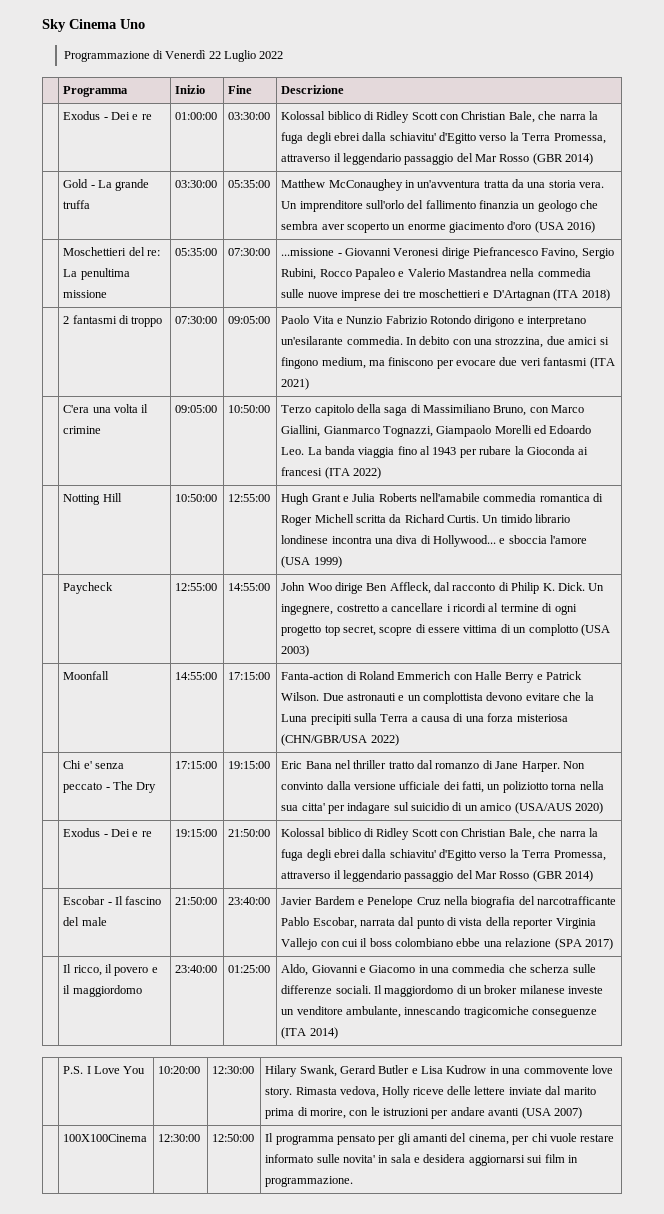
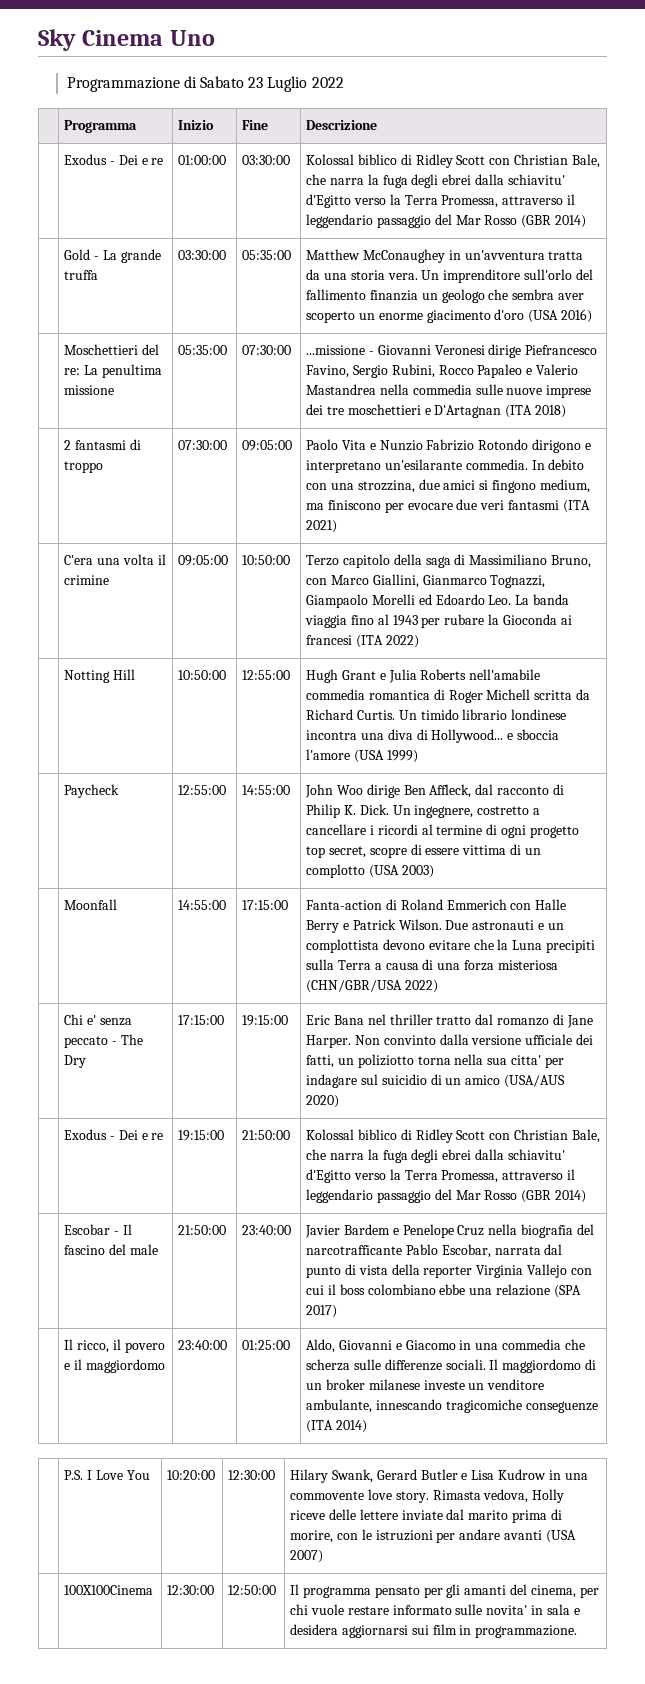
[165,50,221,59] Venerdì 22 -> [199,76,264,88] Sabato 23

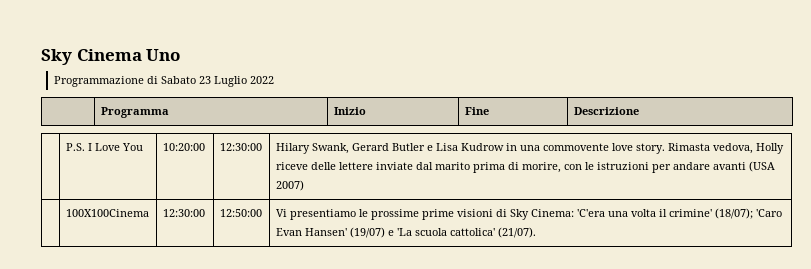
[64,154,164,165] [178,155,227,165] [242,155,291,165] [306,154,600,168] [306,174,565,188] [306,194,576,208] [306,214,587,228] [64,249,161,263] [64,270,99,280] [178,250,227,260] [242,250,292,260] [306,249,584,263] [306,269,593,283] [306,289,585,303] [306,309,593,323] [64,344,160,355] [64,364,162,378] [64,385,115,395] [178,345,228,355] [242,345,292,355] [306,344,598,358] [306,364,579,378] [306,384,592,398] [306,404,567,418] [64,439,141,450] [64,461,104,473] [178,440,228,450] [242,440,293,451] [306,439,591,453] [306,459,585,473] [306,479,590,493] [306,499,590,513] [306,520,338,533] [64,554,166,565] [64,575,110,585] [178,555,229,566] [242,555,291,565] [306,554,592,568] [306,574,546,588] [306,594,570,608] [305,614,572,628] [306,635,419,648] [64,669,136,683] [178,670,227,680] [242,670,291,680] [306,669,541,683] [306,689,591,703] [306,709,567,720] [306,729,560,743] [306,749,418,763] [64,784,120,798] [178,785,227,795] [242,785,291,795] [305,784,564,798] [306,804,541,818] [306,824,579,838] [306,844,541,858] [306,864,434,878] [64,899,118,910] [178,900,227,910] [242,900,289,910] [306,899,567,910] [306,919,564,933] [306,939,596,953] [306,959,558,971] [306,980,439,993] [64,1014,132,1026] [64,1034,143,1048] [64,1055,87,1068] [178,1015,225,1025] [242,1015,289,1026] [306,1014,593,1028] [306,1034,594,1048] [306,1054,564,1068] [306,1074,566,1088] [306,1095,340,1108] [64,1129,164,1140] [178,1130,225,1141] [242,1130,291,1140] [306,1129,600,1143] [306,1149,565,1163] [306,1169,576,1183] [306,1189,587,1203] [64,1224,132,1235] [64,1244,158,1255] [178,1225,227,1235] [242,1225,292,1235] [305,1224,594,1238] [306,1244,563,1258] [306,1264,592,1278] [306,1284,581,1298] [306,1305,338,1318] [64,1339,165,1353] [64,1359,165,1373] [178,1340,228,1350] [242,1340,291,1350] [306,1339,585,1353] [306,1359,597,1373] [306,1379,545,1390] [306,1399,598,1413] [306,1420,368,1433] // | Exodus - Dei e re | 01:00:00 | 03:30:00 | Kolossal biblico di Ridley Scott con Christian Bale, che narra la fuga degli ebrei dalla schiavitu' d'Egitto verso la Terra Promessa, attraverso il leggendario passaggio del Mar Rosso (GBR 2014) // | Gold - La grande truffa | 03:30:00 | 05:35:00 | Matthew McConaughey in un'avventura tratta da una storia vera. Un imprenditore sull'orlo del fallimento finanzia un geologo che sembra aver scoperto un enorme giacimento d'oro (USA 2016) // | Moschettieri del re: La penultima missione | 05:35:00 | 07:30:00 | ...missione - Giovanni Veronesi dirige Piefrancesco Favino, Sergio Rubini, Rocco Papaleo e Valerio Mastandrea nella commedia sulle nuove imprese dei tre moschettieri e D'Artagnan (ITA 2018) // | 2 fantasmi di troppo | 07:30:00 | 09:05:00 | Paolo Vita e Nunzio Fabrizio Rotondo dirigono e interpretano un'esilarante commedia. In debito con una strozzina, due amici si fingono medium, ma finiscono per evocare due veri fantasmi (ITA 2021) // | C'era una volta il crimine | 09:05:00 | 10:50:00 | Terzo capitolo della saga di Massimiliano Bruno, con Marco Giallini, Gianmarco Tognazzi, Giampaolo Morelli ed Edoardo Leo. La banda viaggia fino al 1943 per rubare la Gioconda ai francesi (ITA 2022) // | Notting Hill | 10:50:00 | 12:55:00 | Hugh Grant e Julia Roberts nell'amabile commedia romantica di Roger Michell scritta da Richard Curtis. Un timido librario londinese incontra una diva di Hollywood... e sboccia l'amore (USA 1999) // | Paycheck | 12:55:00 | 14:55:00 | John Woo dirige Ben Affleck, dal racconto di Philip K. Dick. Un ingegnere, costretto a cancellare i ricordi al termine di ogni progetto top secret, scopre di essere vittima di un complotto (USA 2003) // | Moonfall | 14:55:00 | 17:15:00 | Fanta-action di Roland Emmerich con Halle Berry e Patrick Wilson. Due astronauti e un complottista devono evitare che la Luna precipiti sulla Terra a causa di una forza misteriosa (CHN/GBR/USA 2022) // | Chi e' senza peccato - The Dry | 17:15:00 | 19:15:00 | Eric Bana nel thriller tratto dal romanzo di Jane Harper. Non convinto dalla versione ufficiale dei fatti, un poliziotto torna nella sua citta' per indagare sul suicidio di un amico (USA/AUS 2020) // | Exodus - Dei e re | 19:15:00 | 21:50:00 | Kolossal biblico di Ridley Scott con Christian Bale, che narra la fuga degli ebrei dalla schiavitu' d'Egitto verso la Terra Promessa, attraverso il leggendario passaggio del Mar Rosso (GBR 2014) // | Escobar - Il fascino del male | 21:50:00 | 23:40:00 | Javier Bardem e Penelope Cruz nella biografia del narcotrafficante Pablo Escobar, narrata dal punto di vista della reporter Virginia Vallejo con cui il boss colombiano ebbe una relazione (SPA 2017) // | Il ricco, il povero e il maggiordomo | 23:40:00 | 01:25:00 | Aldo, Giovanni e Giacomo in una commedia che scherza sulle differenze sociali. Il maggiordomo di un broker milanese investe un venditore ambulante, innescando tragicomiche conseguenze (ITA 2014) -> (639, 111) none
[290,1584,599,1598] [290,1604,580,1615] [290,1624,578,1638] Il programma pensato per gli amanti del cinema, per chi vuole restare informato sulle novita' in sala e desidera aggiornarsi sui film in programmazione. -> [275,208,782,220] [275,227,536,238] Vi presentiamo le prossime prime visioni di Sky Cinema: 'C'era una volta il crimine' (18/07); 'Caro Evan Hansen' (19/07) e 'La scuola cattolica' (21/07).

